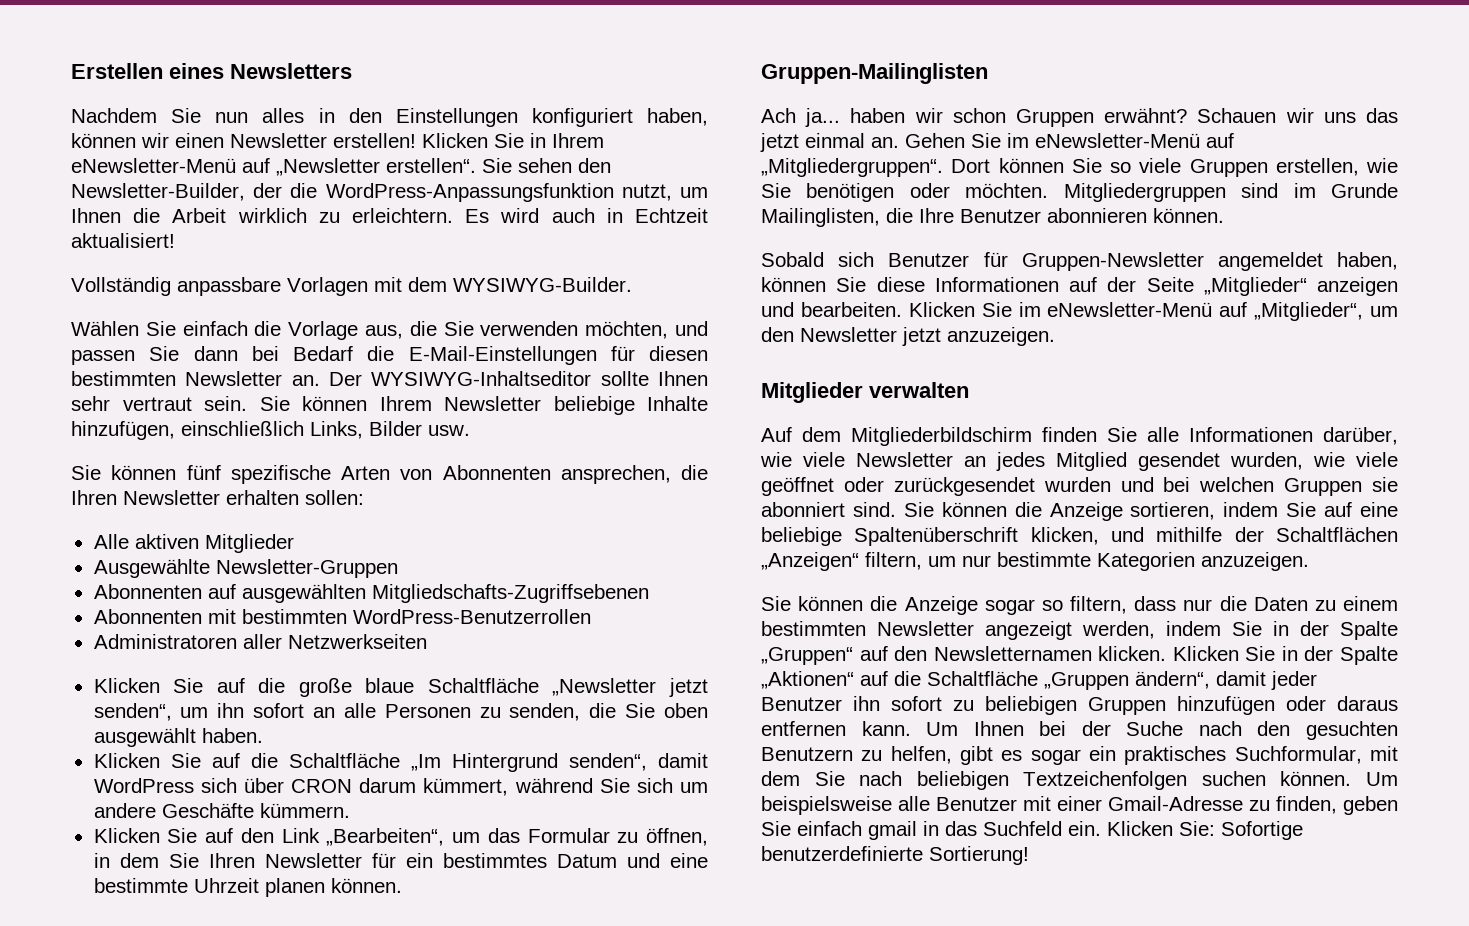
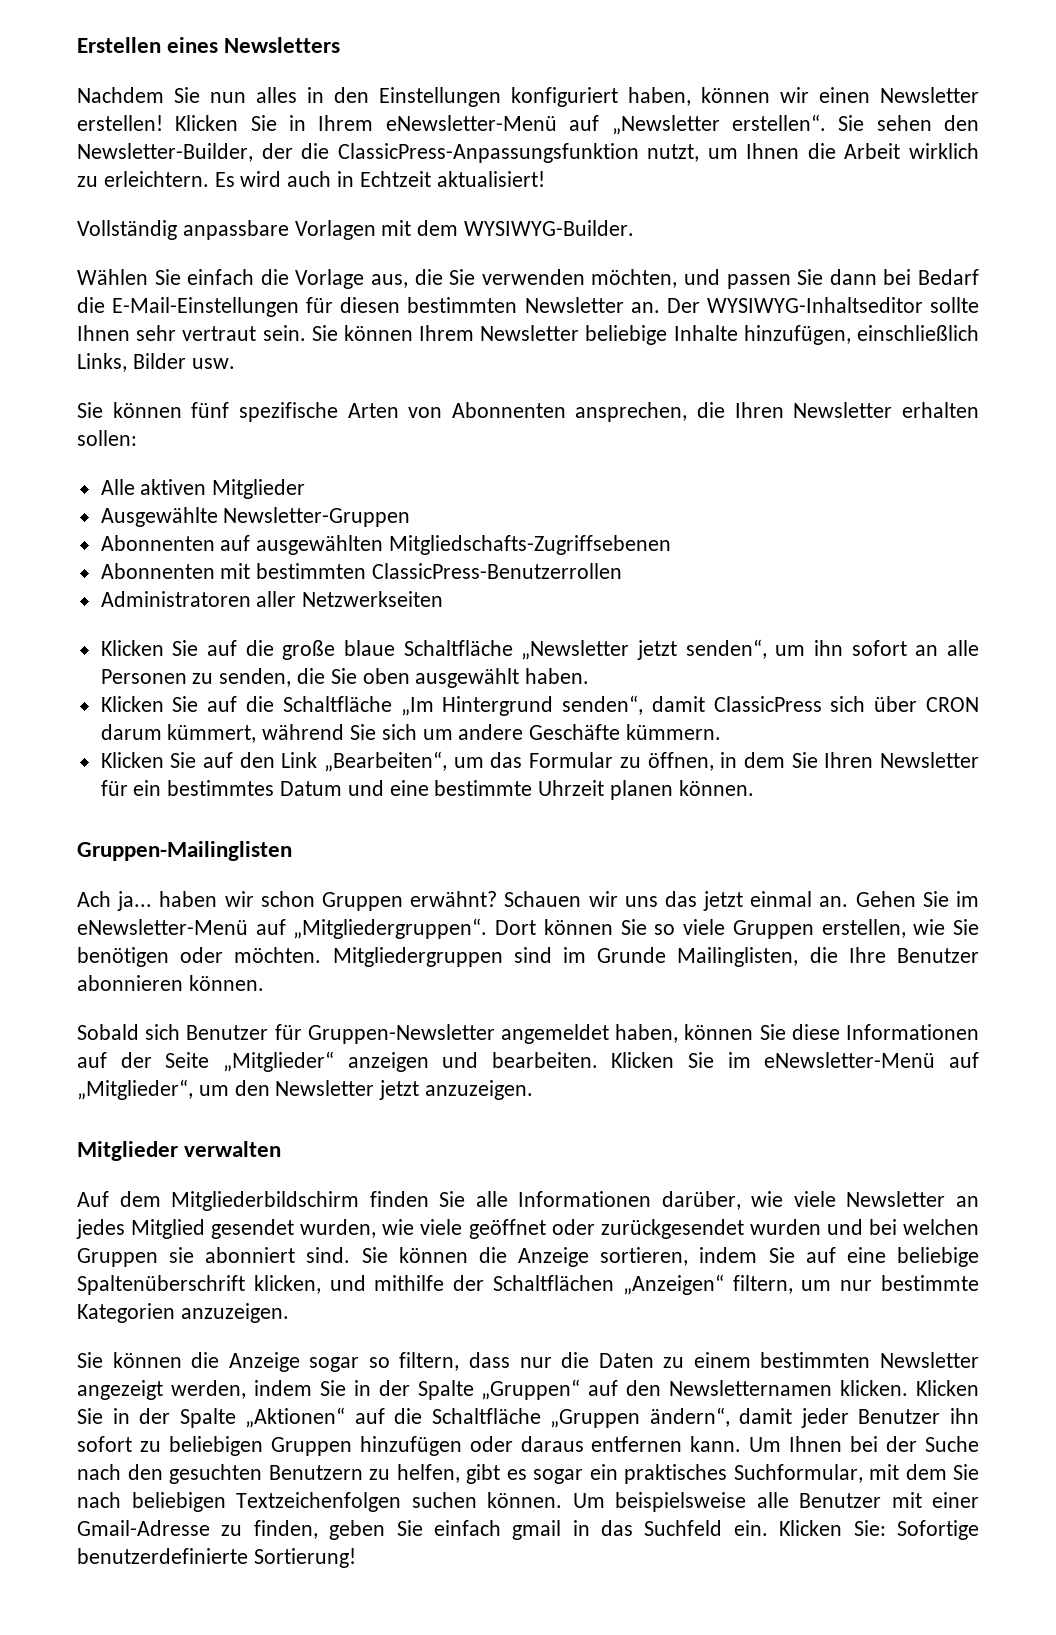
[325,183,614,202] WordPress-Anpassungsfunktion -> [337,143,639,163] ClassicPress-Anpassungsfunktion
[352,609,591,624] WordPress-Benutzerrollen -> [372,563,623,579] ClassicPress-Benutzerrollen
[93,778,194,793] WordPress -> [713,696,822,712] ClassicPress

